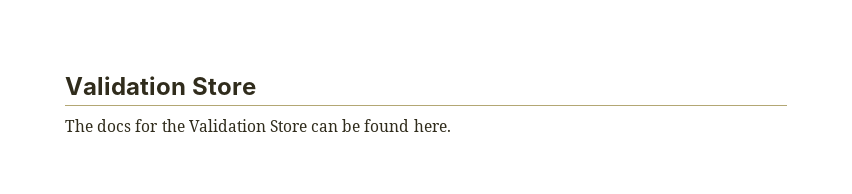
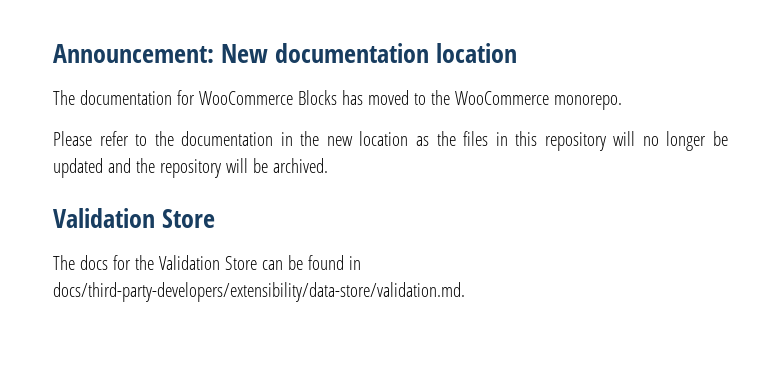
(65, 85) none -> [53,43,518,63] [53,90,622,110] [53,131,728,151] [53,158,328,178] Announcement: New documentation location // The documentation for WooCommerce Blocks has moved to the WooCommerce monorepo. // Please refer to the documentation in the new location as the files in this repository will no longer be updated and the repository will be archived. //
[413,119,451,132] here. -> [348,256,361,270] [53,282,465,302] in docs/third-party-developers/extensibility/data-store/validation.md.

